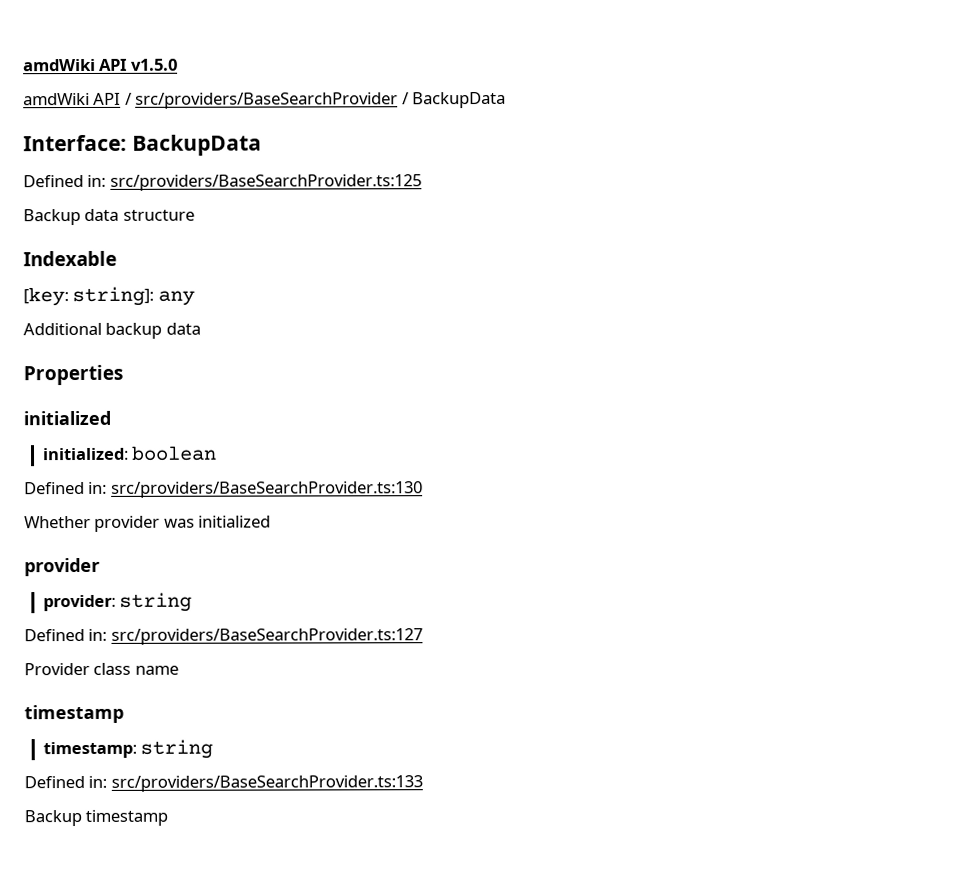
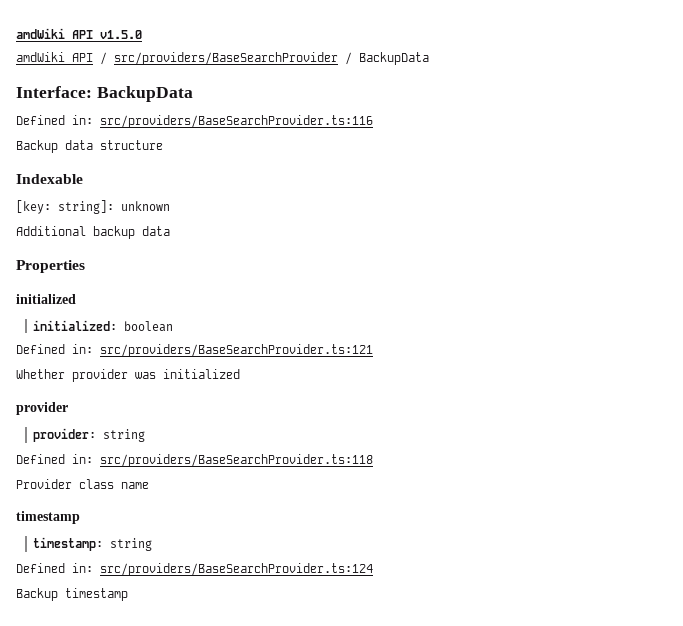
[109,174,422,191] src/providers/BaseSearchProvider.ts:125 -> [100,115,373,128] src/providers/BaseSearchProvider.ts:116
[157,290,195,306] any -> [121,201,170,211] unknown
[110,481,423,498] src/providers/BaseSearchProvider.ts:130 -> [100,344,373,357] src/providers/BaseSearchProvider.ts:121
[110,628,423,645] src/providers/BaseSearchProvider.ts:127 -> [100,454,373,467] src/providers/BaseSearchProvider.ts:118
[110,775,423,792] src/providers/BaseSearchProvider.ts:133 -> [100,563,373,576] src/providers/BaseSearchProvider.ts:124

